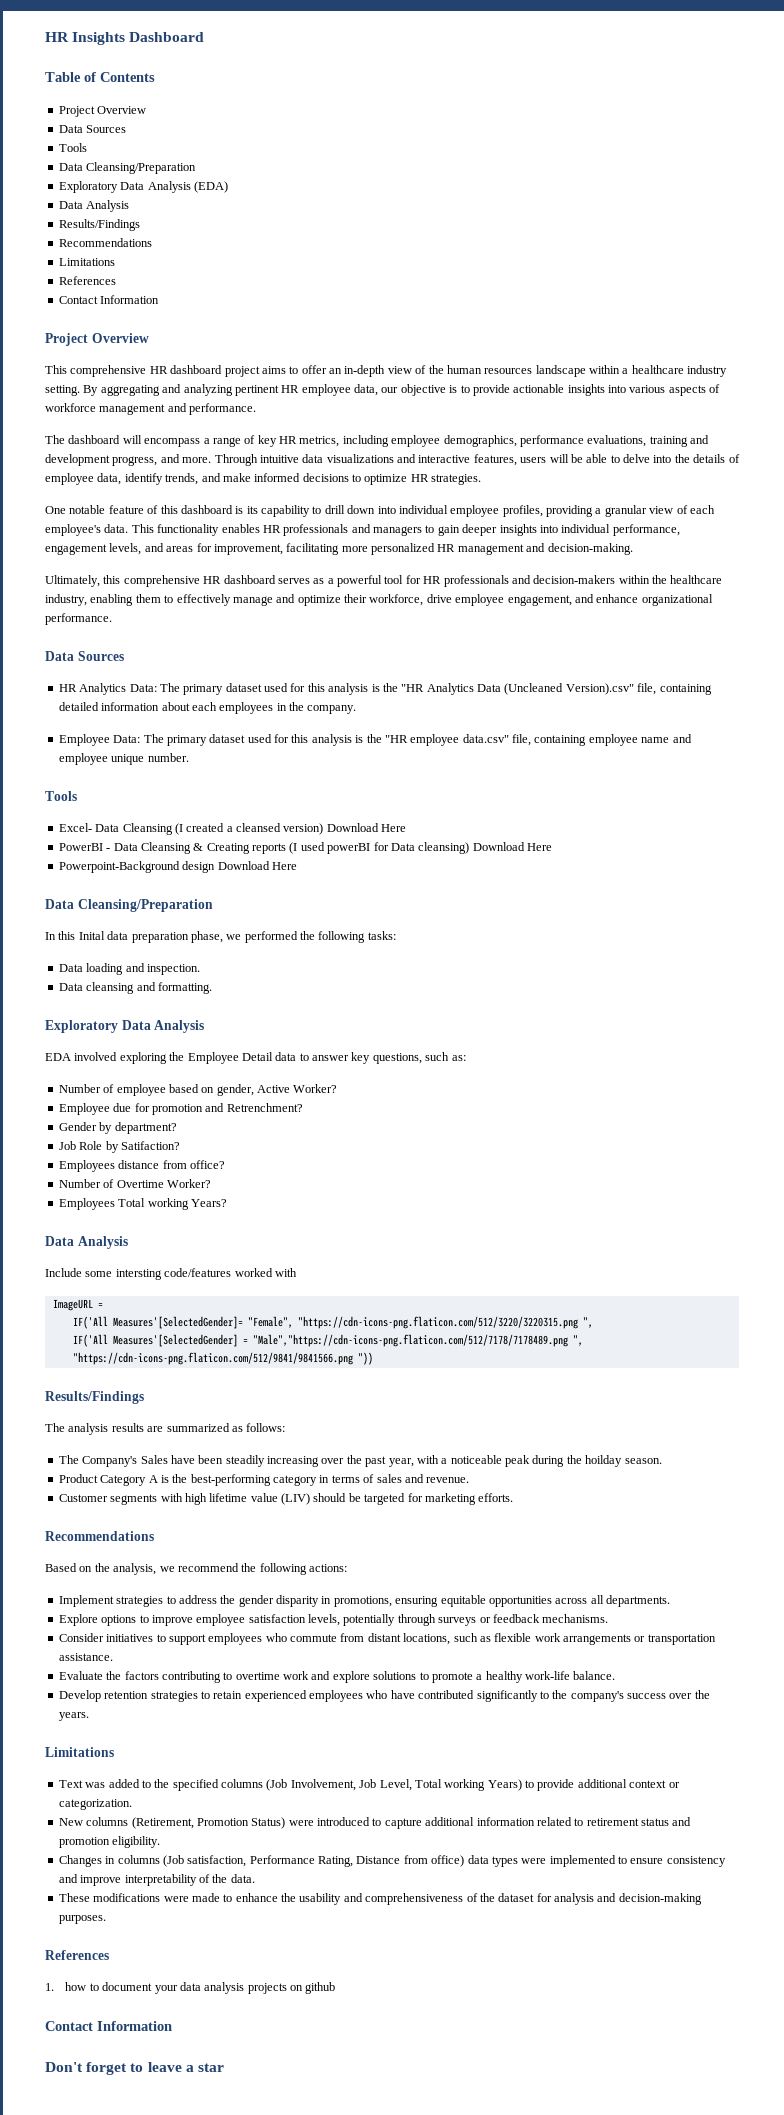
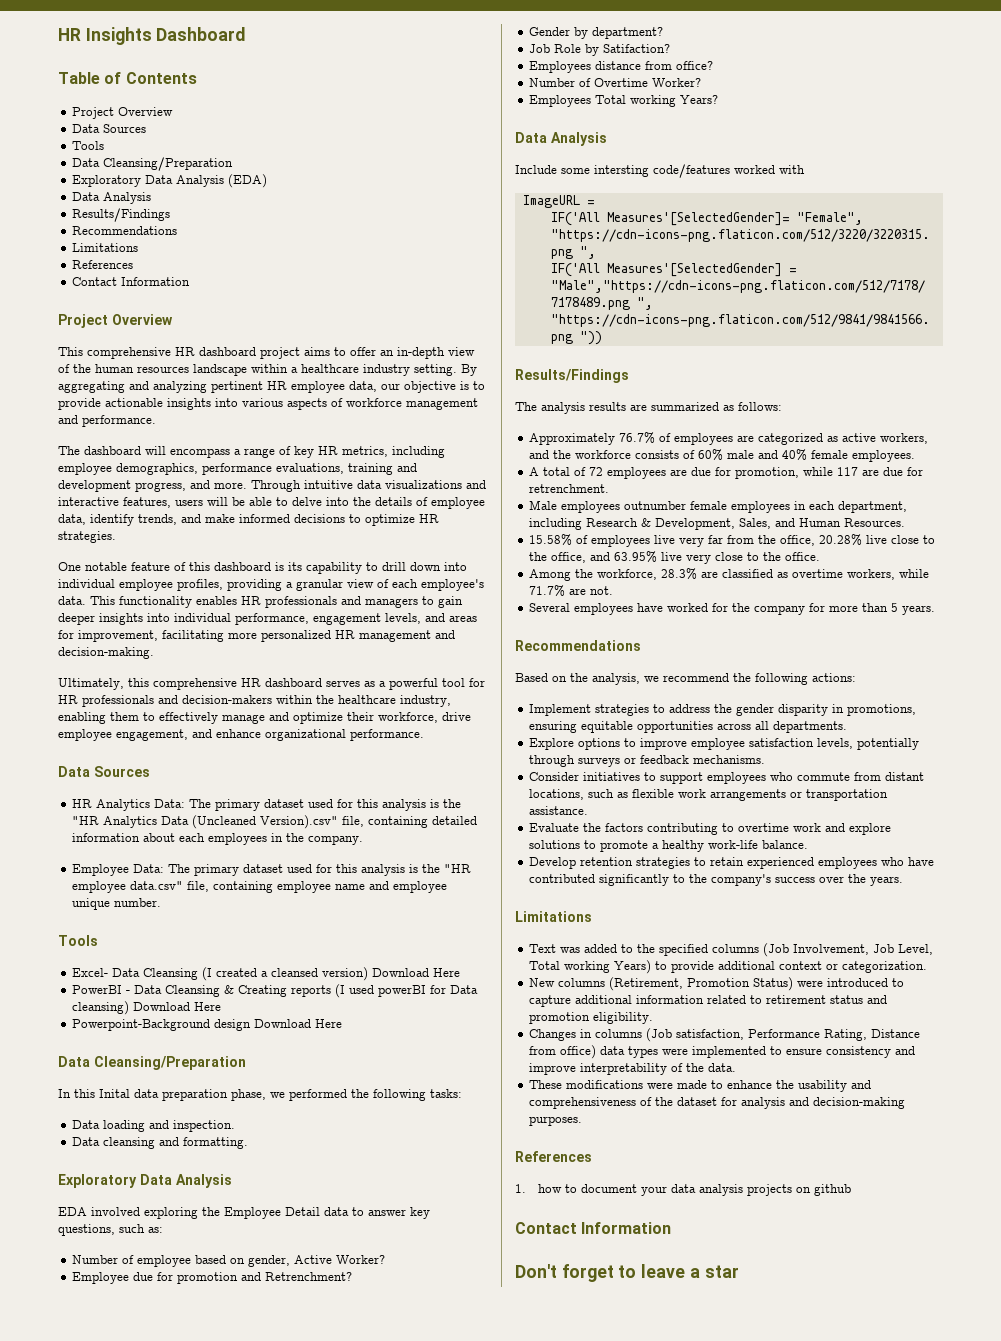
[58,1455,662,1467] [58,1474,470,1486] [58,1493,514,1505] The Company's Sales have been steadily increasing over the past year, with a noticeable peak during the hoilday season. // Product Category A is the best-performing category in terms of sales and revenue. // Customer segments with high lifetime value (LIV) should be targeted for marketing efforts. -> [529,432,929,445] [529,449,916,462] [529,467,924,479] [529,484,610,493] [529,500,908,513] [529,518,906,530] [529,534,936,547] [529,551,821,564] [529,568,930,581] [529,585,614,597] [529,603,936,615] Approximately 76.7% of employees are categorized as active workers, and the workforce consists of 60% male and 40% female employees. // A total of 72 employees are due for promotion, while 117 are due for retrenchment. // Male employees outnumber female employees in each department, including Research & Development, Sales, and Human Resources. // 15.58% of employees live very far from the office, 20.28% live close to the office, and 63.95% live very close to the office. // Among the workforce, 28.3% are classified as overtime workers, while 71.7% are not. // Several employees have worked for the company for more than 5 years.

